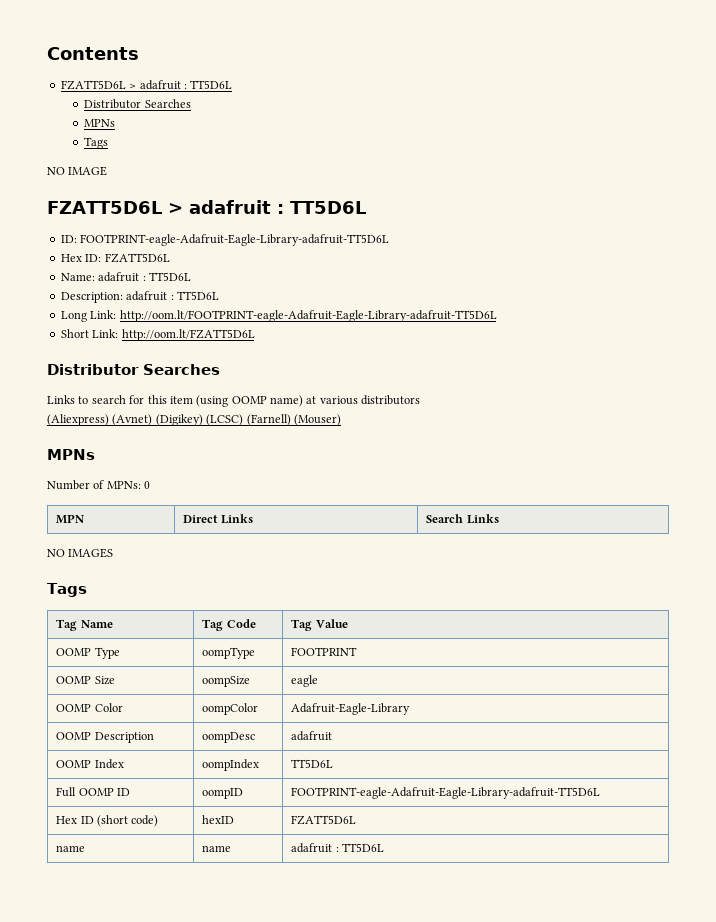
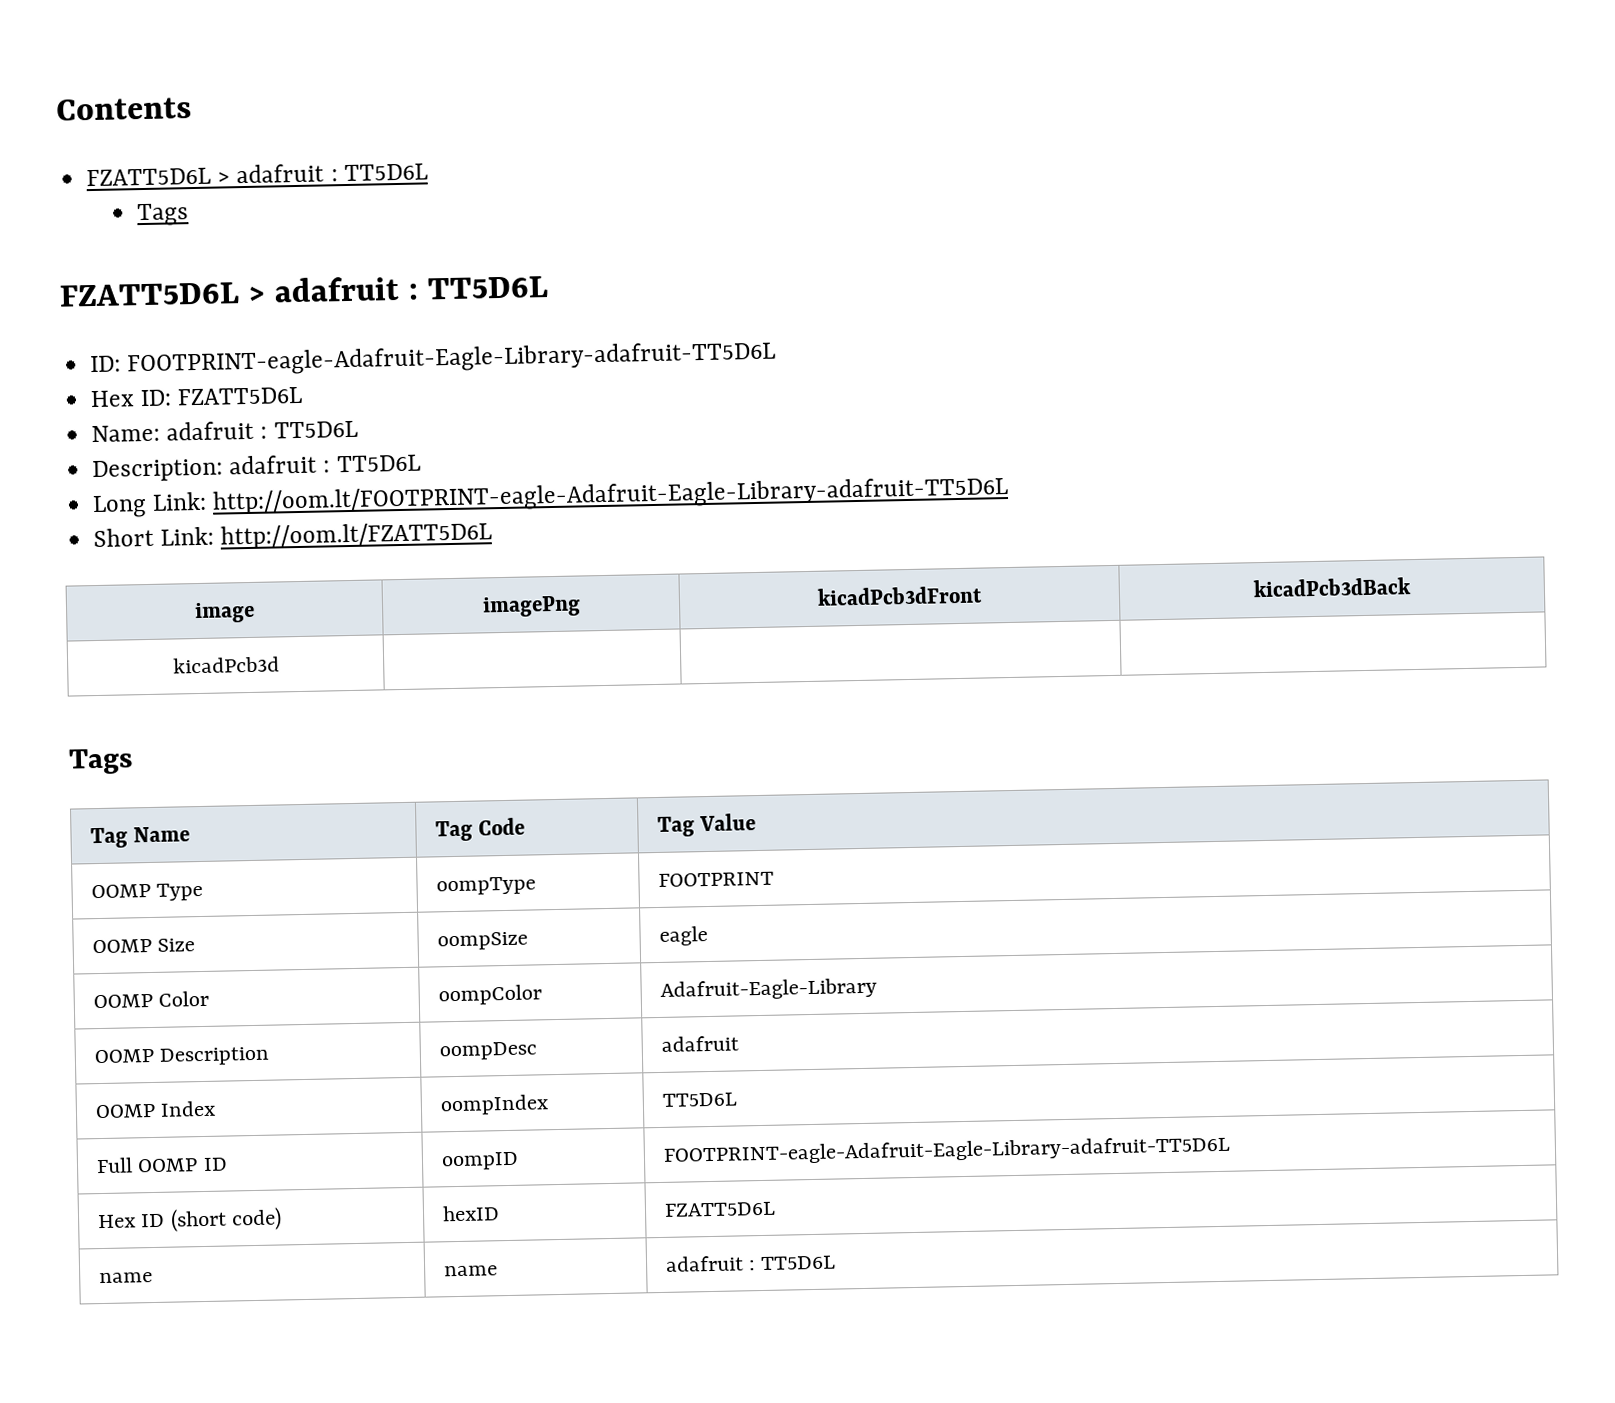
[84,99,191,109] [84,119,116,127] [84,137,109,149] [47,166,108,176] // Distributor Searches // MPNs // Tags // NO IMAGE -> [136,203,189,227] // Tags
[47,364,220,375] [47,395,421,407] [47,414,341,426] [47,449,95,460] [47,480,151,490] [56,514,85,524] [183,514,253,524] [426,514,499,524] [47,548,114,558] // Distributor Searches // Links to search for this item (using OOMP name) at various distributors // (Aliexpress) (Avnet) (Digikey) (LCSC) (Farnell) (Mouser) // MPNs // Number of MPNs: 0 // MPN | Direct Links | Search Links // NO IMAGES -> [194,601,255,624] [481,595,581,618] [816,585,983,606] [1253,577,1411,598] [172,656,280,674] // image | imagePng | kicadPcb3dFront | kicadPcb3dBack // kicadPcb3d | | |

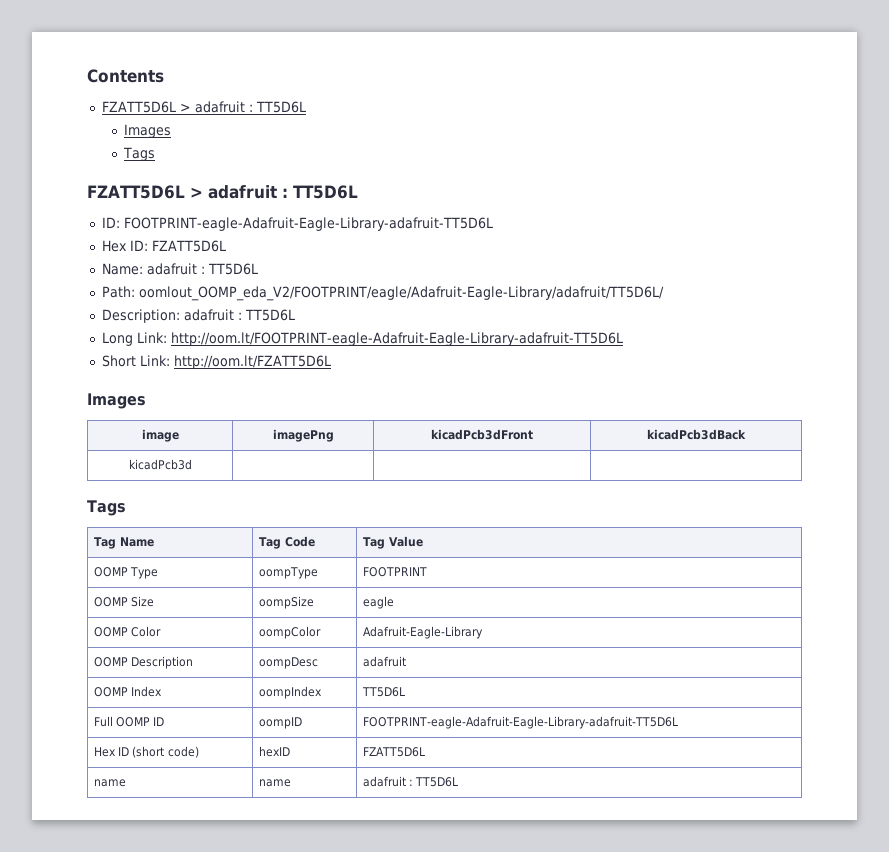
(428, 172) none -> [124,124,172,138] // Images
(358, 429) none -> [101,286,664,301] // Path: oomlout_OOMP_eda_V2/FOOTPRINT/eagle/Adafruit-Eagle-Library/adafruit/TT5D6L/
(493, 535) none -> [87,393,146,409] // Images

